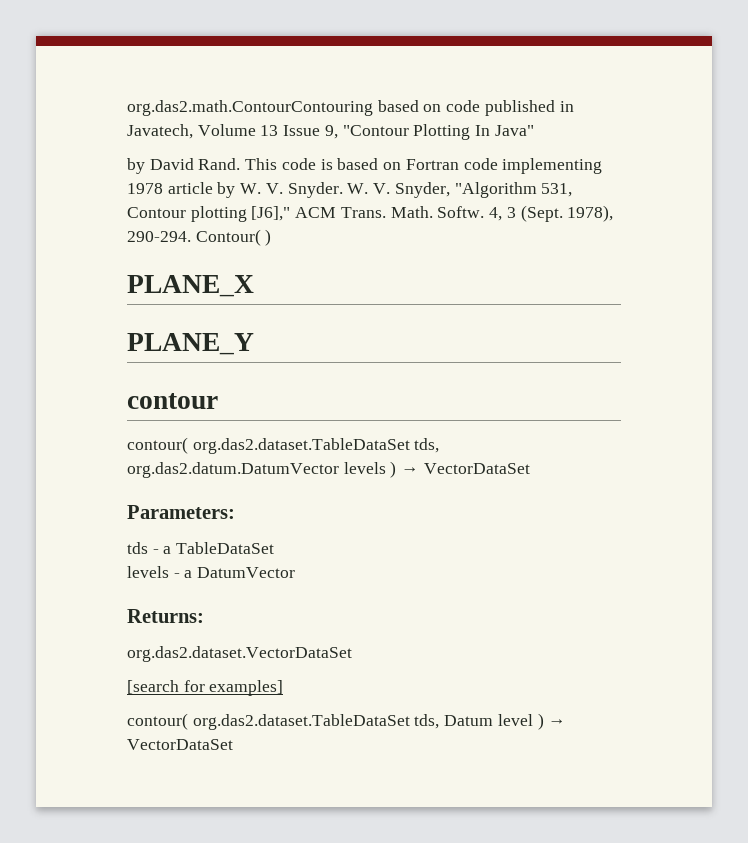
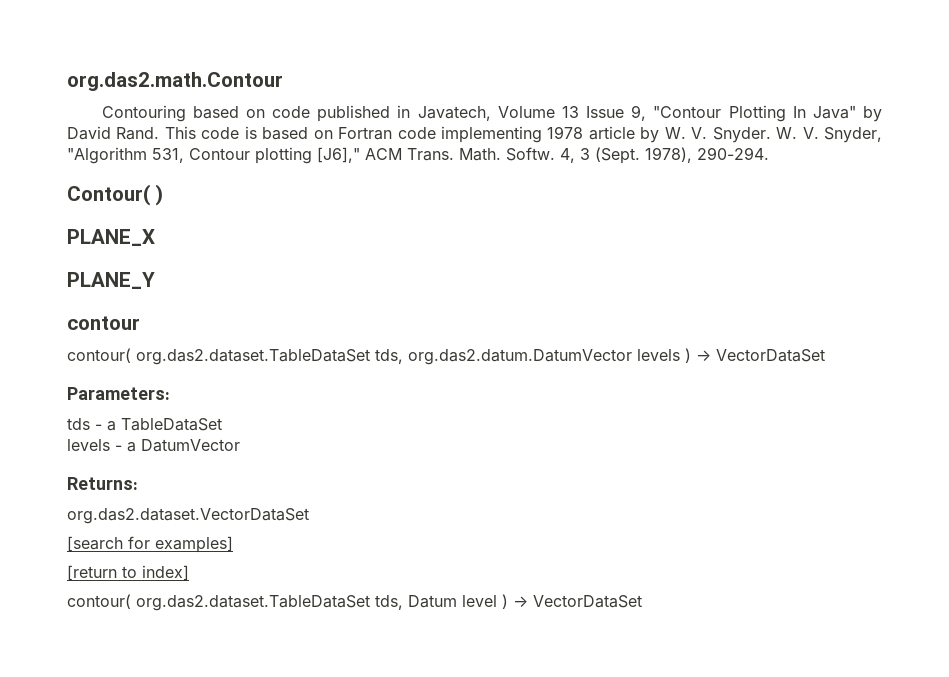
[127,100,373,116] org.das2.math.ContourContouring -> [67,72,283,91] [101,105,186,122] org.das2.math.Contour // Contouring
(534, 130) // -> (856, 112) none
(191, 236) none -> (769, 153) //
(284, 688) none -> [67,565,189,581] // [return to index]

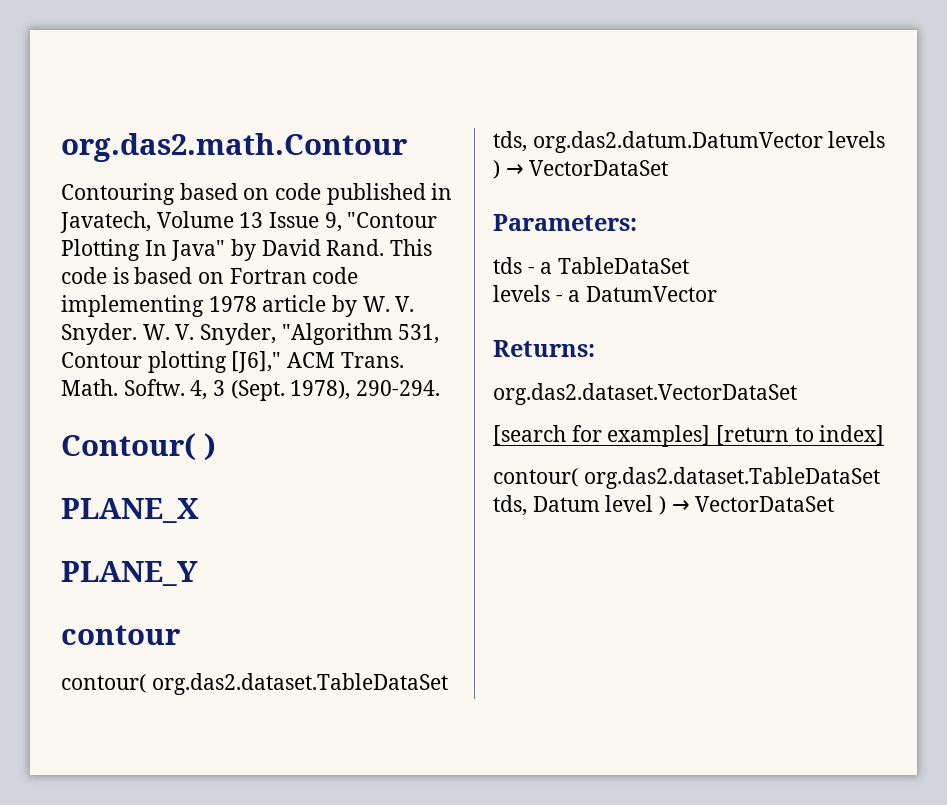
(233, 544) // -> (711, 436) none

